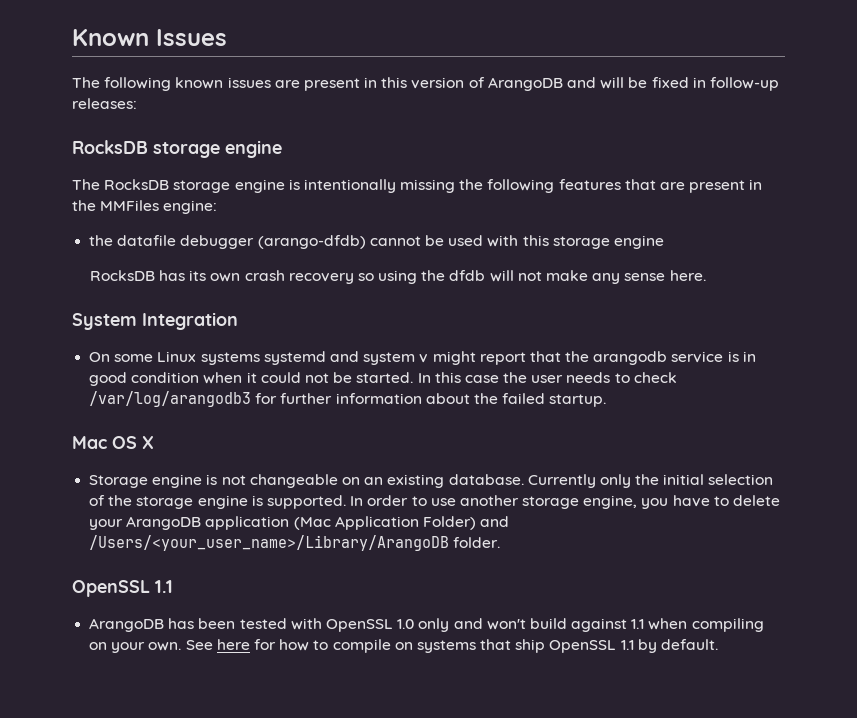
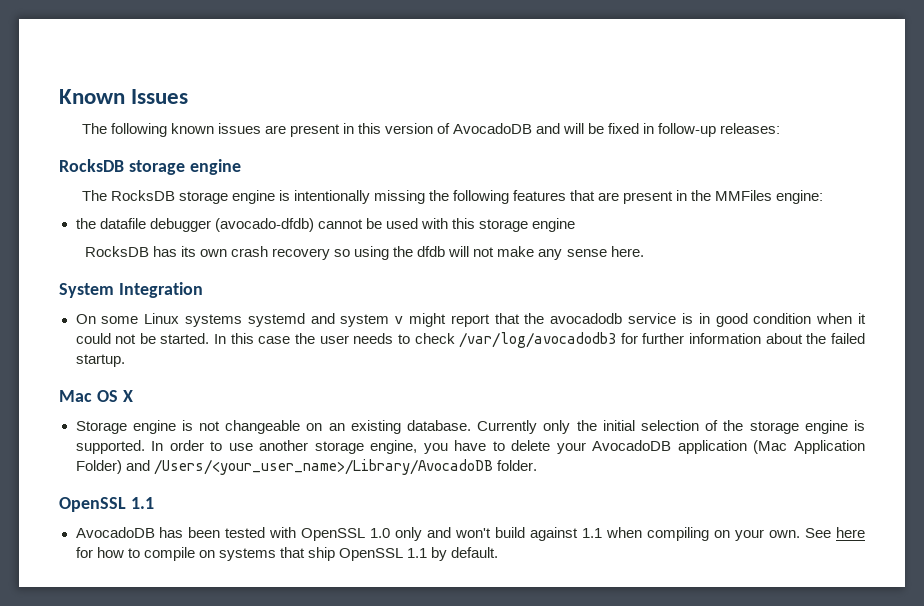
[487,77,563,91] ArangoDB -> [453,123,533,134] AvocadoDB
[257,235,366,249] (arango-dfdb) -> [214,218,314,232] (avocado-dfdb)
[593,351,668,365] arangodb -> [550,313,623,324] avocadodb
[89,391,252,407] /var/log/arangodb3 -> [459,332,617,348] /var/log/avocadodb3
[126,516,202,530] ArangoDB -> [592,440,672,451] AvocadoDB
[89,535,450,551] /Users/<your_user_name>/Library/ArangoDB -> [153,459,493,475] /Users/<your_user_name>/Library/AvocadoDB
[89,618,165,632] ArangoDB -> [75,527,155,538] AvocadoDB

